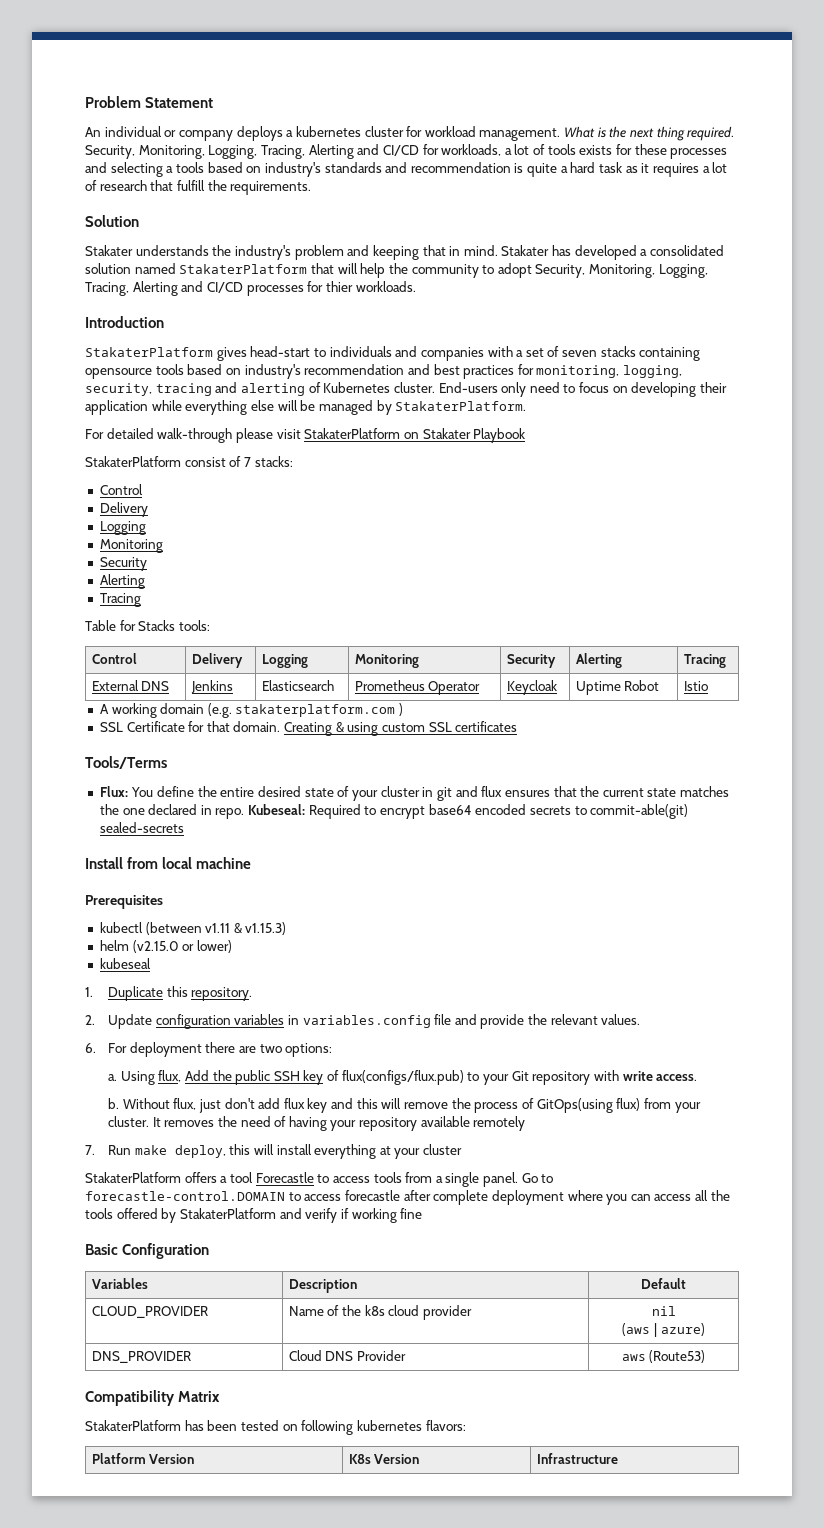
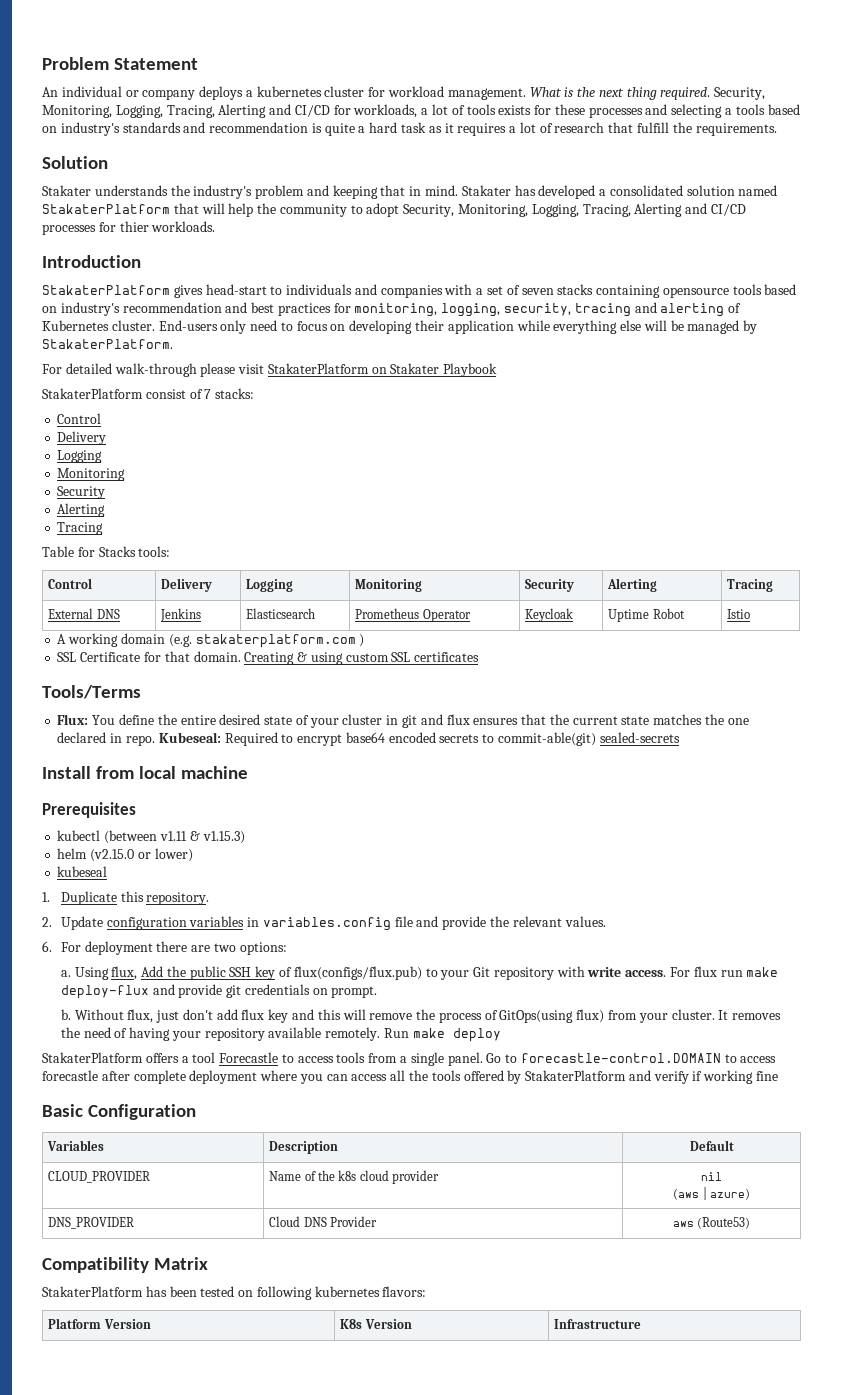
(698, 1077) none -> [670,966,779,977] [60,984,378,999] For flux run make deploy-flux and provide git credentials on prompt.
[473,1116,526,1131] [85,1144,463,1159] remotely // 7. Run make deploy, this will install everything at your cluster -> [325,1027,501,1042] remotely. Run make deploy

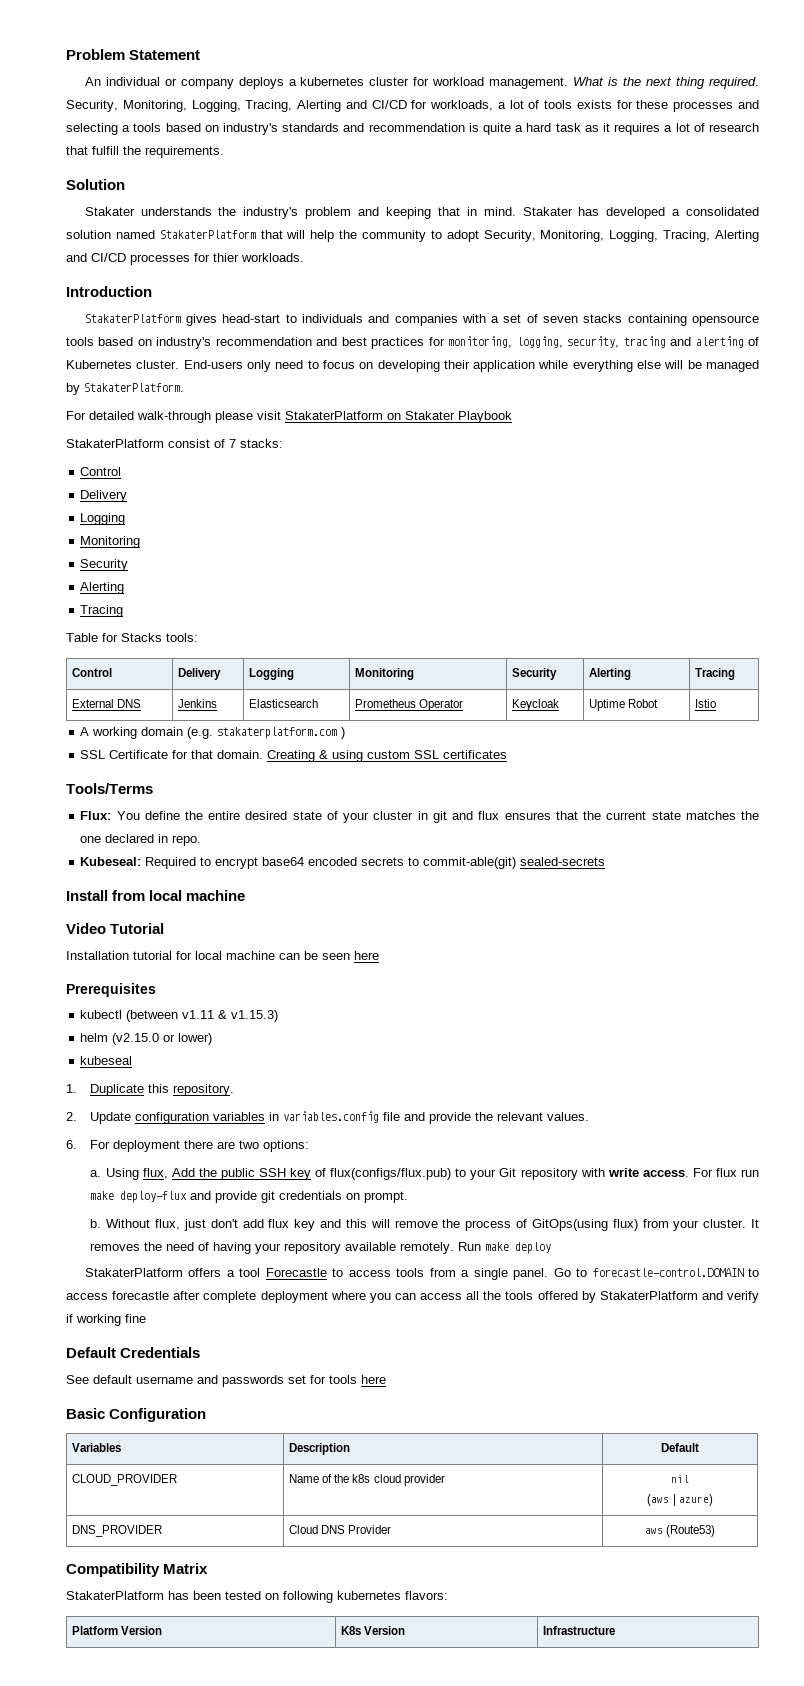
(155, 740) none -> (202, 840) //
(248, 772) none -> [66,923,165,934] [66,951,379,960] // Video Tutorial // Installation tutorial for local machine can be seen here
(779, 1076) none -> [66,1347,201,1358] [66,1375,386,1387] // Default Credentials // See default username and passwords set for tools here

